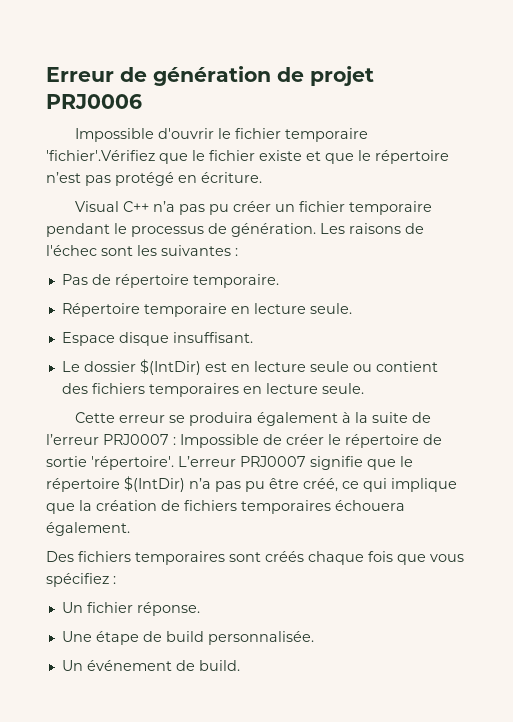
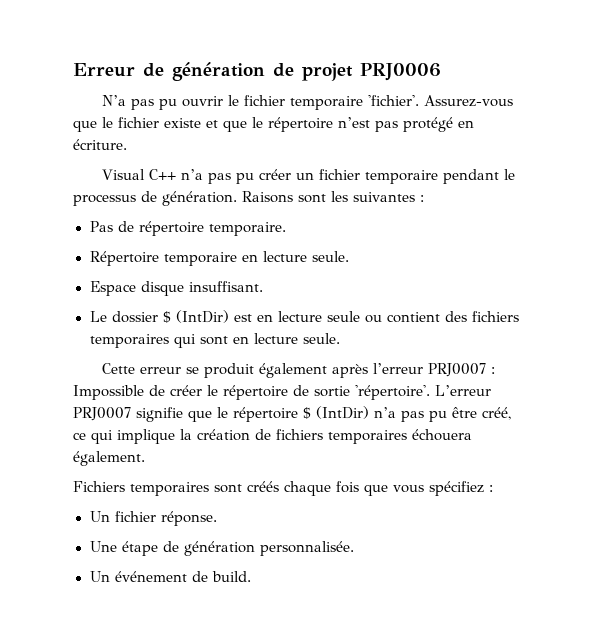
[75,128,215,142] Impossible d'ouvrir -> [102,95,224,110] N’a pas pu ouvrir
[46,150,155,161] 'fichier'.Vérifiez -> [368,95,514,107] 'fichier'. Assurez-vous
[320,223,424,234] [46,245,97,256] Les raisons de l'échec -> [242,191,293,203] Raisons
[139,359,201,375] $(IntDir) -> [162,310,229,323] $ (IntDir)
(239, 390) none -> [173,334,228,348] qui sont
[189,412,432,426] produira également à la suite de -> [204,363,369,378] produit également après
[124,476,185,492] $(IntDir) -> [303,406,369,419] $ (IntDir)
[46,503,75,514] que -> (175, 436) none
[46,551,131,562] Des fichiers -> [73,481,125,492] Fichiers
[165,631,204,642] build -> [183,541,255,556] génération

